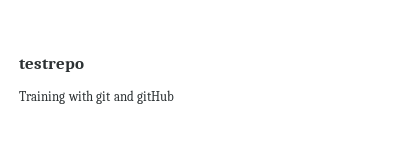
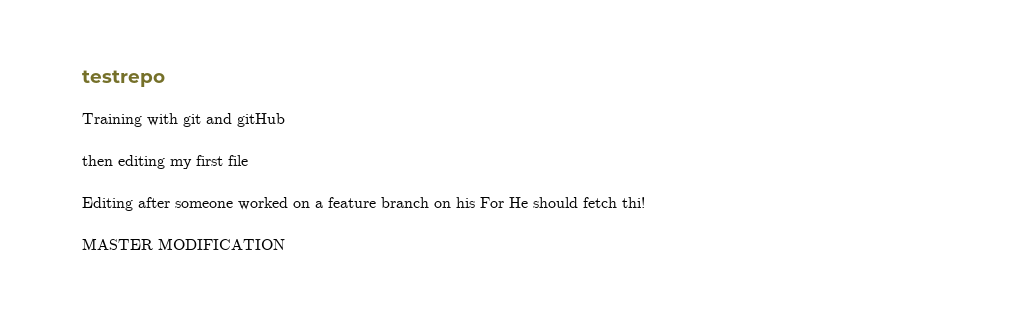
(175, 97) none -> [82,155,248,169] [82,197,645,211] [82,238,285,250] // then editing my first file // Editing after someone worked on a feature branch on his For He should fetch thi! // MASTER MODIFICATION

